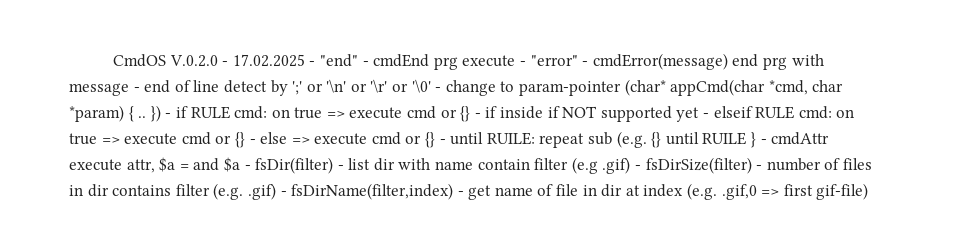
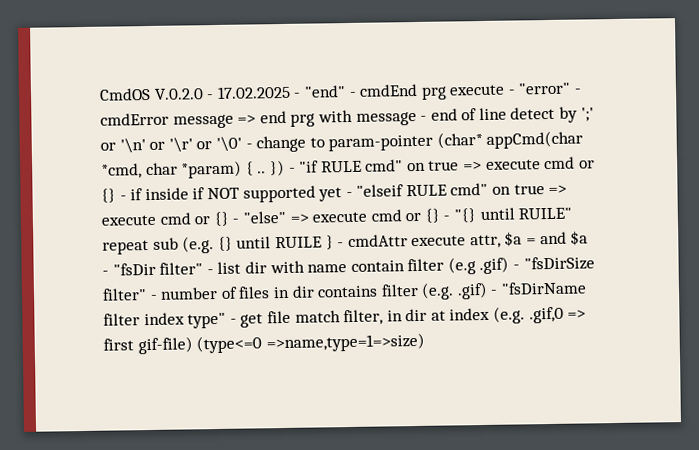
[592,53,728,70] cmdError(message) -> [100,112,257,129] cmdError message =>
[175,106,268,119] if RULE cmd: -> [299,159,404,173] "if RULE cmd"
[713,106,855,119] [69,132,535,148] elseif RULE cmd: on true => execute cmd or {} - else => execute cmd or {} - until RUILE: -> [356,182,568,197] [101,207,573,227] "elseif RULE cmd" on true => execute cmd or {} - "else" => execute cmd or {} - "{} until RUILE"
[255,157,334,174] fsDir(filter) -> [112,262,204,276] "fsDir filter"
[645,157,752,174] fsDirSize(filter) -> [523,256,595,271] [102,288,147,301] "fsDirSize filter"
[291,183,579,200] fsDirName(filter,index) - get name of file -> [501,281,588,295] [103,309,384,329] "fsDirName filter index type" - get file match filter,
(869, 191) none -> [196,332,425,354] (type<=0 =>name,type=1=>size)

